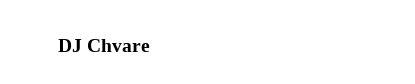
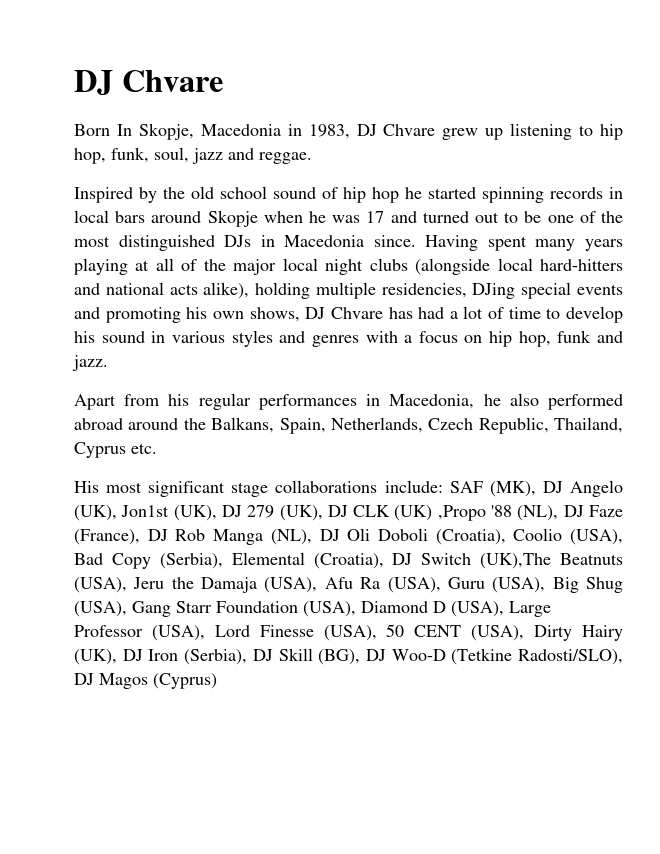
[58,39,151,52] DJ Chvare -> [74,70,223,96] [74,123,624,140] [74,147,312,164] [74,186,623,203] [74,210,623,227] [74,235,623,251] [74,258,623,275] [74,282,623,299] [74,306,624,323] [74,330,624,347] [72,355,108,371] [74,393,623,410] [74,417,623,434] [74,442,157,458] [74,480,623,497] [74,505,624,521] [74,528,623,545] [74,552,623,569] [74,577,623,593] [74,601,551,617] [74,624,624,641] [74,648,623,665] [74,673,217,689] DJ Chvare // Born In Skopje, Macedonia in 1983, DJ Chvare grew up listening to hip hop, funk, soul, jazz and reggae. // Inspired by the old school sound of hip hop he started spinning records in local bars around Skopje when he was 17 and turned out to be one of the most distinguished DJs in Macedonia since. Having spent many years playing at all of the major local night clubs (alongside local hard-hitters and national acts alike), holding multiple residencies, DJing special events and promoting his own shows, DJ Chvare has had a lot of time to develop his sound in various styles and genres with a focus on hip hop, funk and jazz. // Apart from his regular performances in Macedonia, he also performed abroad around the Balkans, Spain, Netherlands, Czech Republic, Thailand, Cyprus etc. // His most significant stage collaborations include: SAF (MK), DJ Angelo (UK), Jon1st (UK), DJ 279 (UK), DJ CLK (UK) ,Propo '88 (NL), DJ Faze (France), DJ Rob Manga (NL), DJ Oli Doboli (Croatia), Coolio (USA), Bad Copy (Serbia), Elemental (Croatia), DJ Switch (UK),The Beatnuts (USA), Jeru the Damaja (USA), Afu Ra (USA), Guru (USA), Big Shug (USA), Gang Starr Foundation (USA), Diamond D (USA), Large Professor (USA), Lord Finesse (USA), 50 CENT (USA), Dirty Hairy (UK), DJ Iron (Serbia), DJ Skill (BG), DJ Woo-D (Tetkine Radosti/SLO), DJ Magos (Cyprus)

